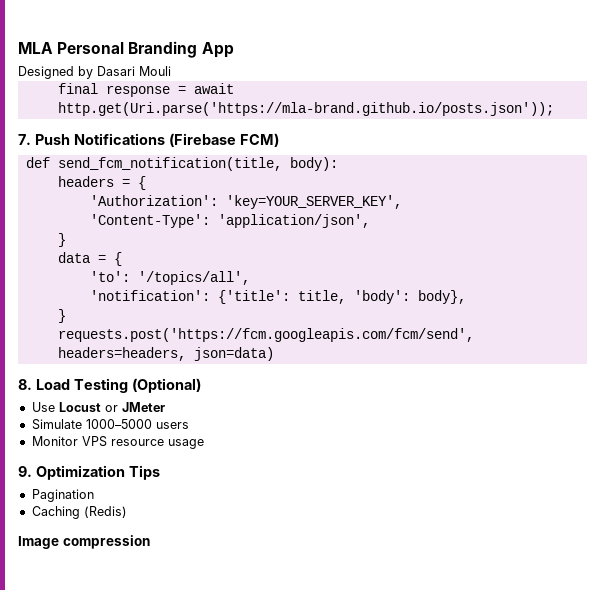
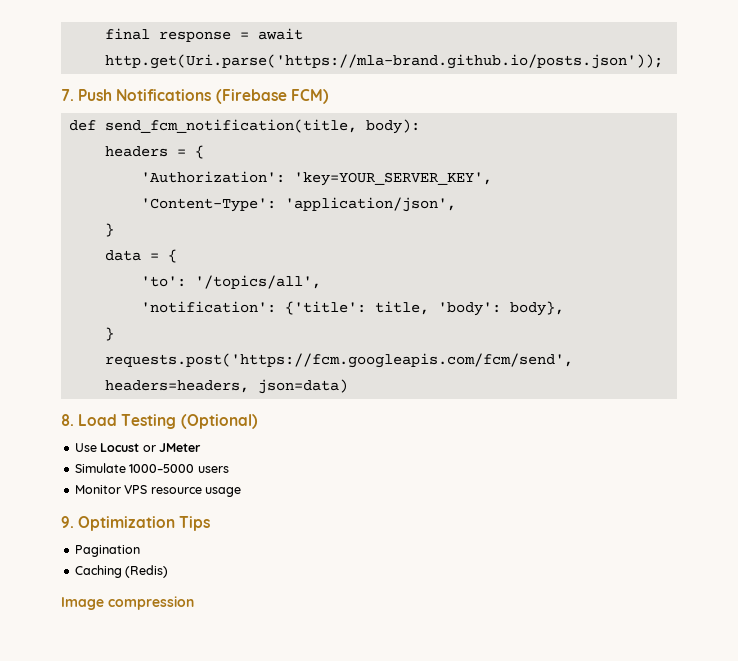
[18,41,234,58] [18,66,171,79] MLA Personal Branding App // Designed by Dasari Mouli // -> (104, 34) none

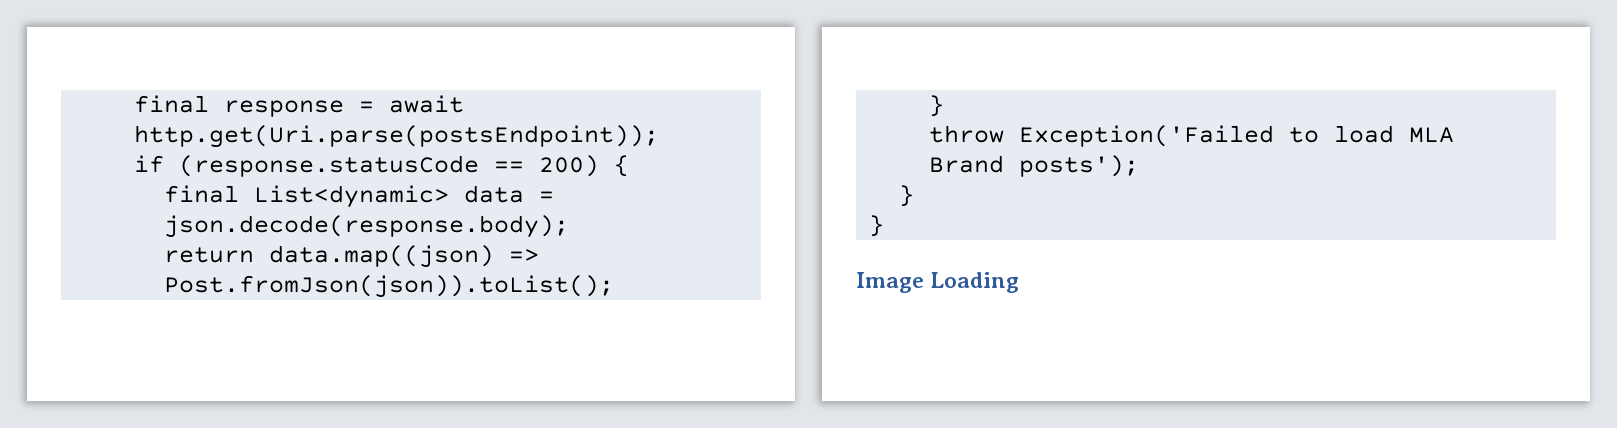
[104,54,663,69] [61,89,329,104] [68,119,420,134] [104,145,204,159] [140,171,492,186] [140,197,456,212] [104,223,114,237] [104,249,177,263] [140,275,321,289] [140,301,564,316] [104,327,114,341] [104,353,573,368] [104,379,348,394] [61,414,258,429] [74,443,201,452] [74,463,229,473] [74,485,241,497] [61,516,211,531] [74,545,140,557] [74,565,169,578] http.get(Uri.parse('https://mla-brand.github.io/posts.json')); // 7. Push Notifications (Firebase FCM) // def send_fcm_notification(title, body): // headers = { // 'Authorization': 'key=YOUR_SERVER_KEY', // 'Content-Type': 'application/json', // } // data = { // 'to': '/topics/all', // 'notification': {'title': title, 'body': body}, // } // requests.post('https://fcm.googleapis.com/fcm/send', headers=headers, json=data) // 8. Load Testing (Optional) // Use Locust or JMeter // Simulate 1000–5000 users // Monitor VPS resource usage // 9. Optimization Tips // Pagination // Caching (Redis) -> [133,125,659,148] [133,155,629,177] [163,185,554,208] [163,215,569,238] [163,245,539,268] [163,275,614,298] [928,95,944,117] [928,125,1454,147] [928,155,1139,177] [898,185,914,207] [868,215,884,237] http.get(Uri.parse(postsEndpoint)); // if (response.statusCode == 200) { // final List<dynamic> data = json.decode(response.body); // return data.map((json) => Post.fromJson(json)).toList(); // } // throw Exception('Failed to load MLA Brand posts'); // } // }
[108,596,194,610] compression -> [930,272,1020,293] Loading

